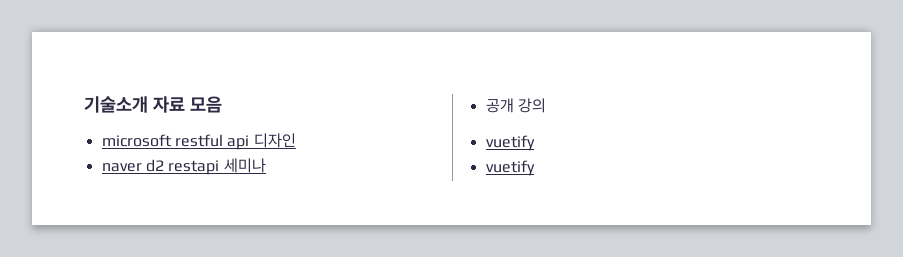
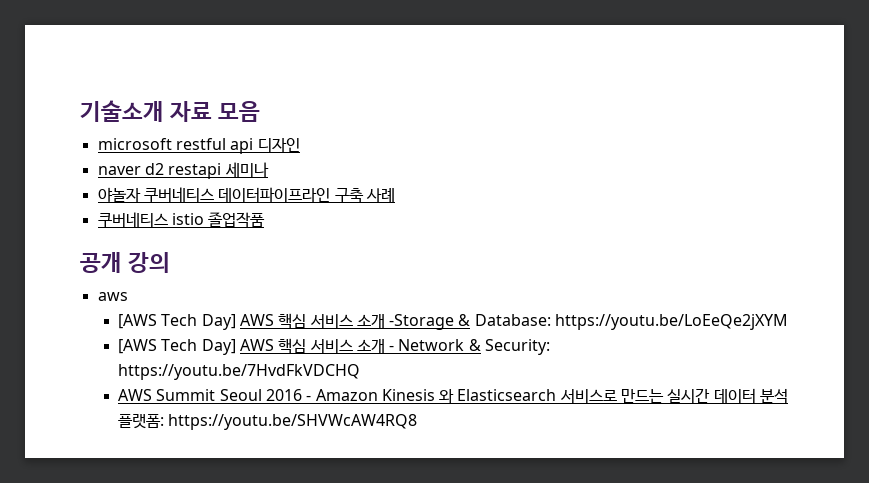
[485,98,546,113] [485,135,535,151] [485,160,535,176] 공개 강의 // vuetify // vuetify -> [97,187,395,203] [97,212,266,228] [80,252,171,273] [97,292,128,301] [117,313,789,330] [117,338,551,355] [117,364,360,380] [117,388,789,404] [117,414,418,430] 야놀자 쿠버네티스 데이터파이프라인 구축 사례 // 쿠버네티스 istio 졸업작품 // 공개 강의 // aws // [AWS Tech Day] AWS 핵심 서비스 소개 -Storage & Database: https://youtu.be/LoEeQe2jXYM // [AWS Tech Day] AWS 핵심 서비스 소개 - Network & Security: https://youtu.be/7HvdFkVDCHQ // AWS Summit Seoul 2016 - Amazon Kinesis 와 Elasticsearch 서비스로 만드는 실시간 데이터 분석 플랫폼: https://youtu.be/SHVWcAW4RQ8

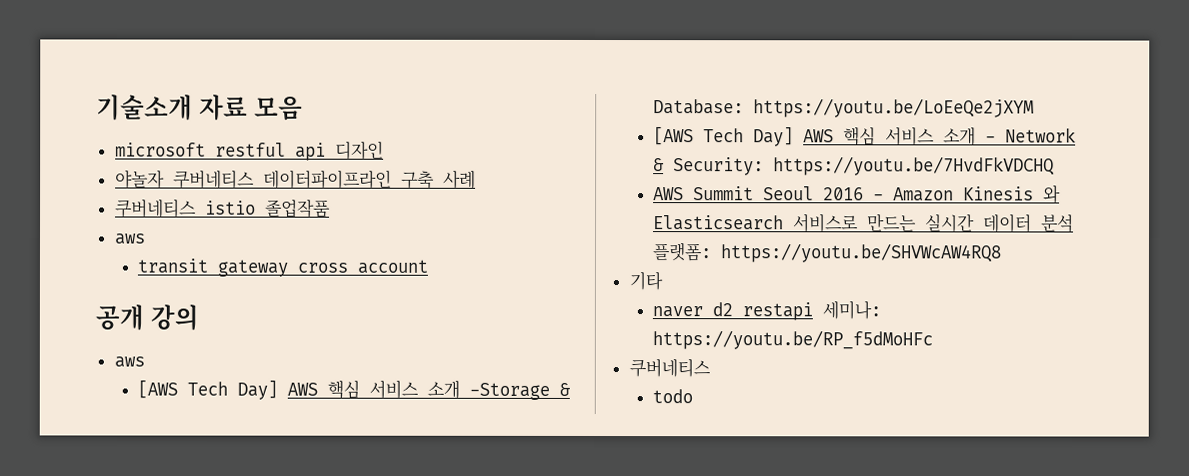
[97,162,269,179] // naver d2 restapi 세미나 -> (384, 150) none
(266, 220) none -> [113,233,146,245] [136,258,428,277] // aws // transit gateway cross account
(418, 422) none -> [628,272,663,291] [651,300,881,321] [651,330,933,350] [628,359,711,378] [651,389,693,404] // 기타 // naver d2 restapi 세미나: https://youtu.be/RP_f5dMoHFc // 쿠버네티스 // todo

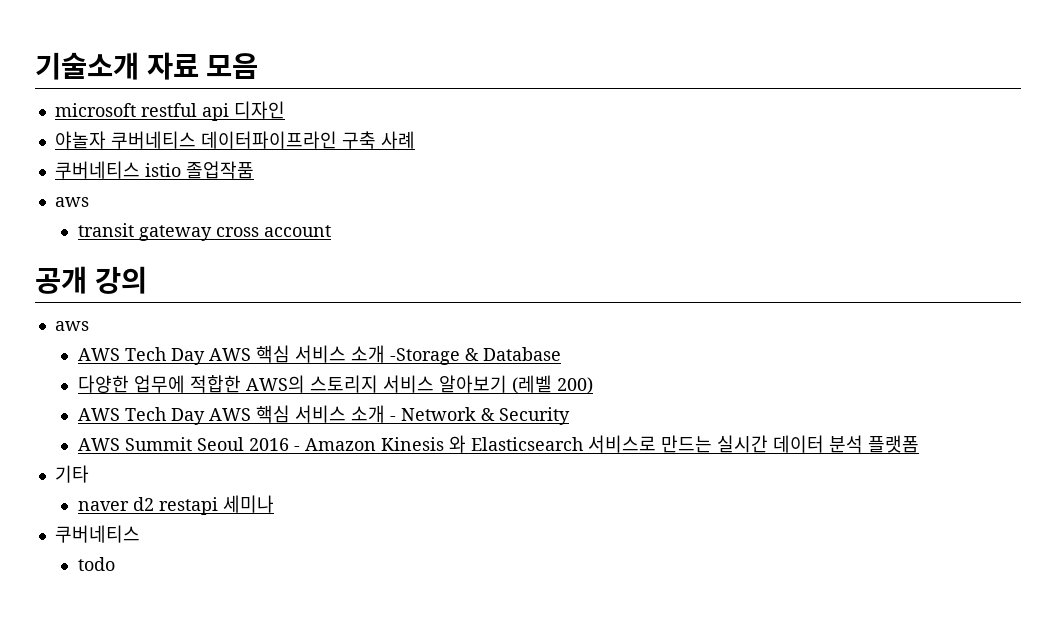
[136,379,278,400] [AWS Tech Day] -> [77,347,205,365] AWS Tech Day
[652,98,1034,118] [652,126,794,147] Database: https://youtu.be/LoEeQe2jXYM // [AWS Tech Day] -> [482,347,561,361] [77,375,593,394] [77,407,205,425] Database // 다양한 업무에 적합한 AWS의 스토리지 서비스 알아보기 (레벨 200) // AWS Tech Day
[672,156,1055,176] Security: https://youtu.be/7HvdFkVDCHQ -> [498,407,570,425] Security
[651,242,1001,263] 플랫폼: https://youtu.be/SHVWcAW4RQ8 -> [867,435,919,453] 플랫폼
[821,300,881,320] [651,330,933,350] 세미나: https://youtu.be/RP_f5dMoHFc -> [222,495,274,513] 세미나

